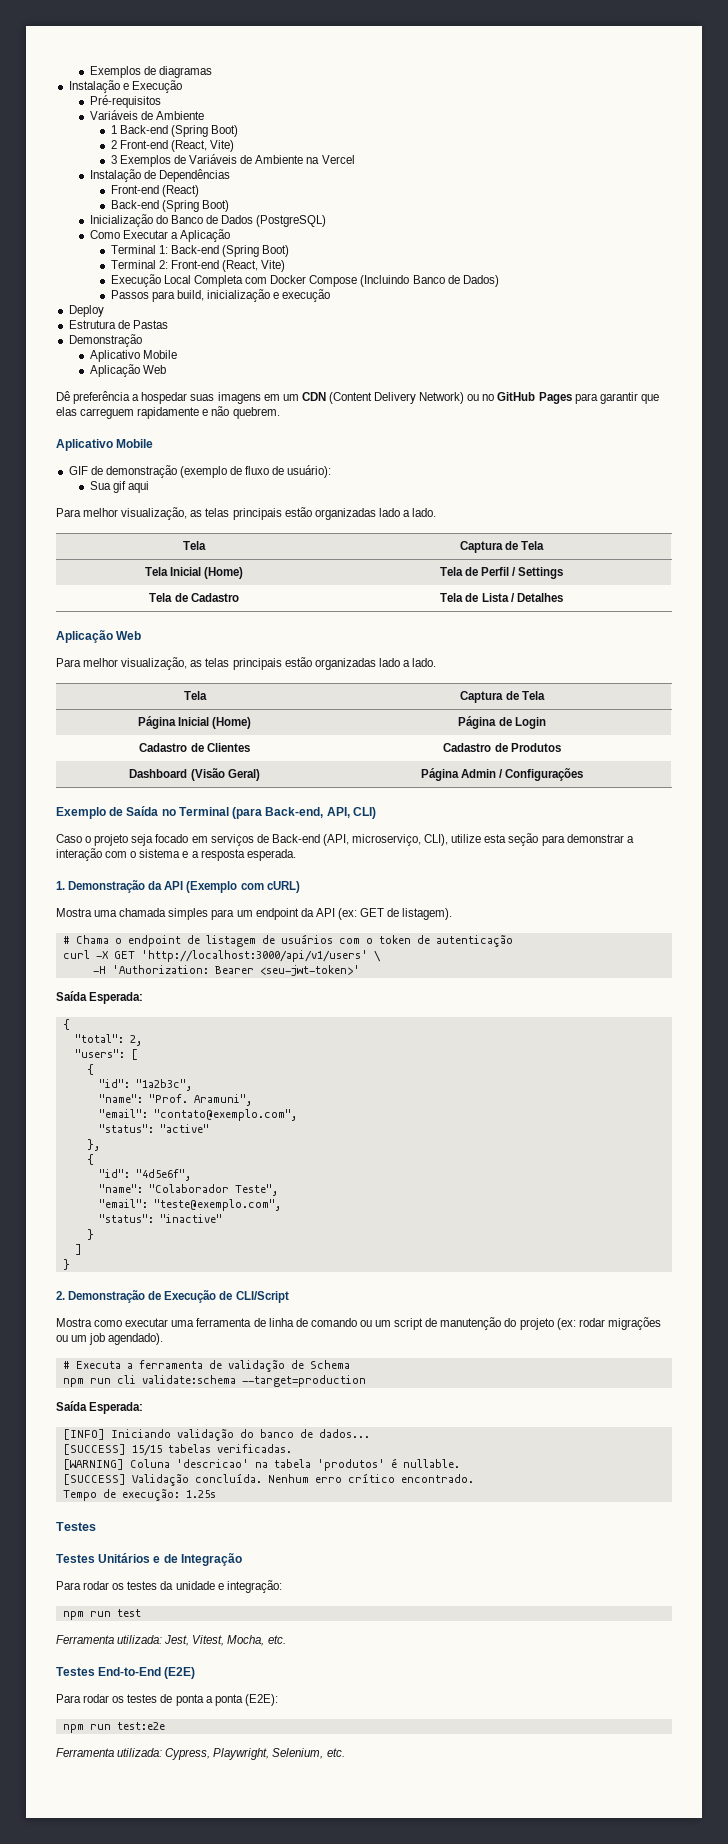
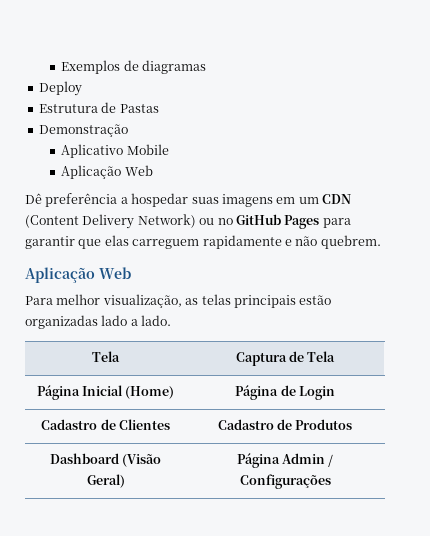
[68,80,182,93] [89,95,161,108] [89,110,204,120] [110,125,239,137] [110,140,235,152] [110,154,355,167] [89,169,230,182] [110,185,199,197] [110,200,229,212] [89,214,327,227] [89,229,231,242] [110,245,290,257] [110,260,286,272] [110,274,499,287] [110,289,331,302] // Instalação e Execução // Pré-requisitos // Variáveis de Ambiente // 1 Back-end (Spring Boot) // 2 Front-end (React, Vite) // 3 Exemplos de Variáveis de Ambiente na Vercel // Instalação de Dependências // Front-end (React) // Back-end (Spring Boot) // Inicialização do Banco de Dados (PostgreSQL) // Como Executar a Aplicação // Terminal 1: Back-end (Spring Boot) // Terminal 2: Front-end (React, Vite) // Execução Local Completa com Docker Compose (Incluindo Banco de Dados) // Passos para build, inicialização e execução -> (207, 67) none
[56,439,154,451] [68,465,332,478] [89,481,149,493] [56,507,437,520] [183,541,206,550] [459,541,545,553] [144,567,244,579] [439,567,564,579] [149,593,239,602] [440,593,563,602] // Aplicativo Mobile // GIF de demonstração (exemplo de fluxo de usuário): // Sua gif aqui // Para melhor visualização, as telas principais estão organizadas lado a lado. // Tela | Captura de Tela // Tela Inicial (Home) | Tela de Perfil / Settings // Tela de Cadastro | Tela de Lista / Detalhes -> (381, 242) none
[56,806,376,819] [56,833,634,846] [56,848,296,861] [56,880,300,893] [56,908,453,920] [62,934,513,947] [62,950,381,962] [92,965,360,976] [56,991,144,1004] [62,1019,70,1030] [74,1034,142,1046] [74,1049,138,1060] [86,1064,94,1075] [98,1079,192,1091] [98,1094,252,1106] [98,1109,297,1121] [98,1124,209,1133] [86,1139,100,1151] [86,1154,94,1165] [98,1169,191,1181] [98,1184,278,1196] [98,1199,281,1211] [98,1214,222,1223] [86,1229,94,1240] [74,1244,82,1255] [62,1259,70,1270] [56,1290,289,1303] [56,1317,661,1330] [56,1333,164,1345] [62,1360,350,1372] [62,1375,366,1387] [56,1401,144,1414] [62,1429,370,1441] [62,1444,292,1456] [62,1458,460,1471] [62,1473,474,1486] [62,1489,216,1501] [56,1522,96,1531] [56,1553,242,1566] [56,1580,282,1593] [62,1609,141,1620] [56,1635,286,1646] [56,1667,196,1679] [56,1694,278,1706] [62,1722,165,1733] [56,1748,345,1760] // Exemplo de Saída no Terminal (para Back-end, API, CLI) // Caso o projeto seja focado em serviços de Back-end (API, microserviço, CLI), utilize esta seção para demonstrar a interação com o sistema e a resposta esperada. // 1. Demonstração da API (Exemplo com cURL) // Mostra uma chamada simples para um endpoint da API (ex: GET de listagem). // # Chama o endpoint de listagem de usuários com o token de autenticação // curl -X GET 'http://localhost:3000/api/v1/users' \ // -H 'Authorization: Bearer <seu-jwt-token>' // Saída Esperada: // { // "total": 2, // "users": [ // { // "id": "1a2b3c", // "name": "Prof. Aramuni", // "email": "contato@exemplo.com", // "status": "active" // }, // { // "id": "4d5e6f", // "name": "Colaborador Teste", // "email": "teste@exemplo.com", // "status": "inactive" // } // ] // } // 2. Demonstração de Execução de CLI/Script // Mostra como executar uma ferramenta de linha de comando ou um script de manutenção do projeto (ex: rodar migrações ou um job agendado). // # Executa a ferramenta de validação de Schema // npm run cli validate:schema --target=production // Saída Esperada: // [INFO] Iniciando validação do banco de dados... // [SUCCESS] 15/15 tabelas verificadas. // [WARNING] Coluna 'descricao' na tabela 'produtos' é nullable. // [SUCCESS] Validação concluída. Nenhum erro crítico encontrado. // Tempo de execução: 1.25s // Testes // Testes Unitários e de Integração // Para rodar os testes da unidade e integração: // npm run test // Ferramenta utilizada: Jest, Vitest, Mocha, etc. // Testes End-to-End (E2E) // Para rodar os testes de ponta a ponta (E2E): // npm run test:e2e // Ferramenta utilizada: Cypress, Playwright, Selenium, etc. -> (331, 481) none

